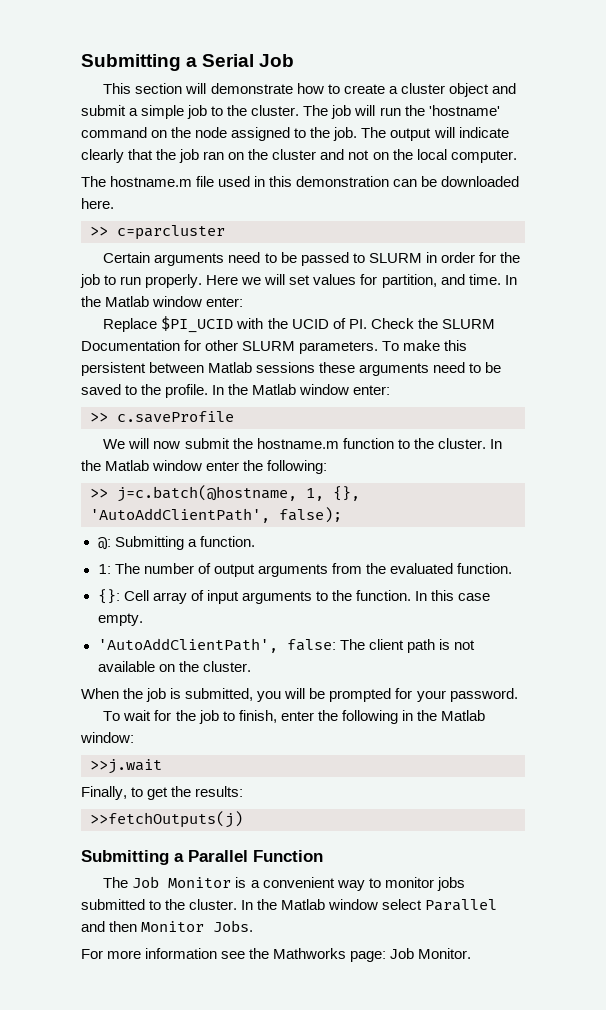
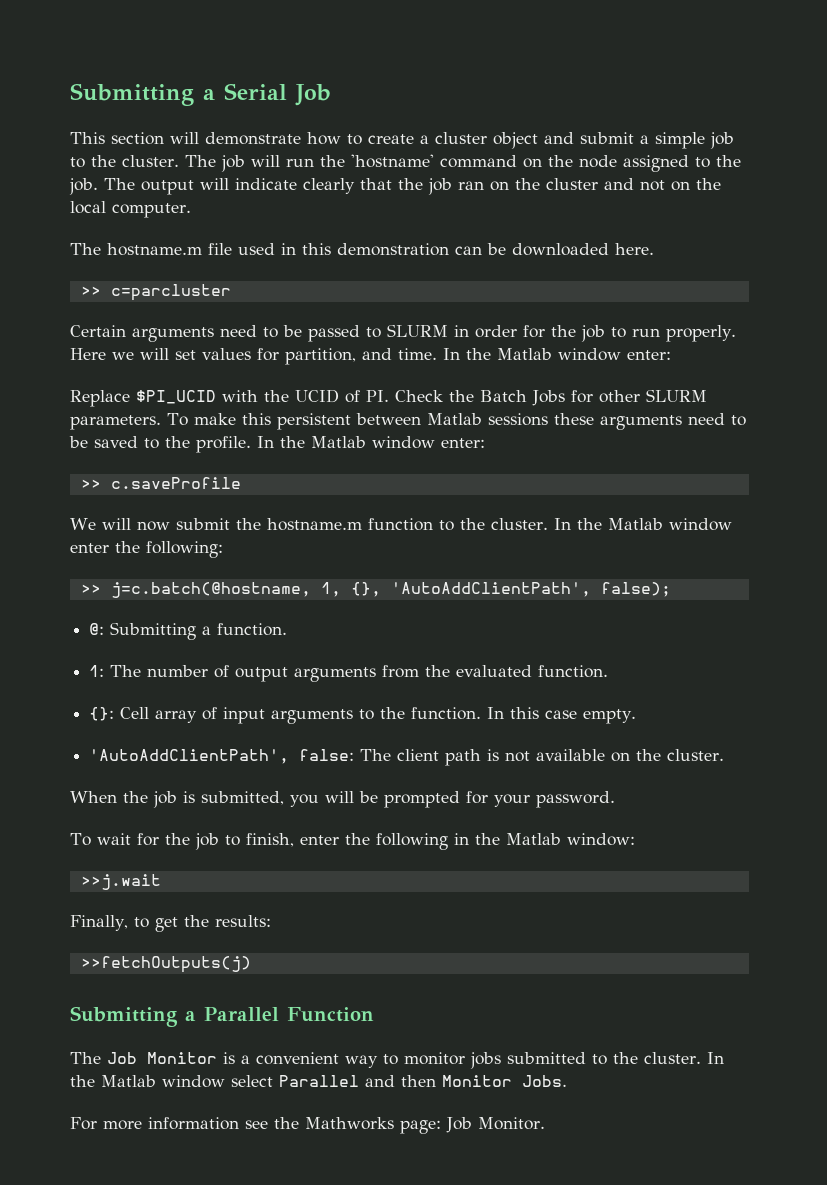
[441,319,495,329] [81,340,180,351] SLURM Documentation -> [480,390,565,406] Batch Jobs

